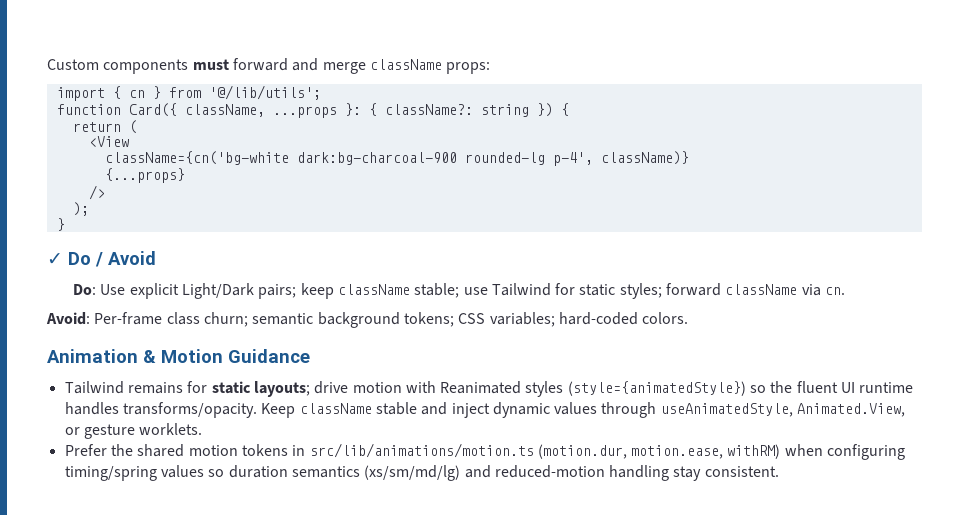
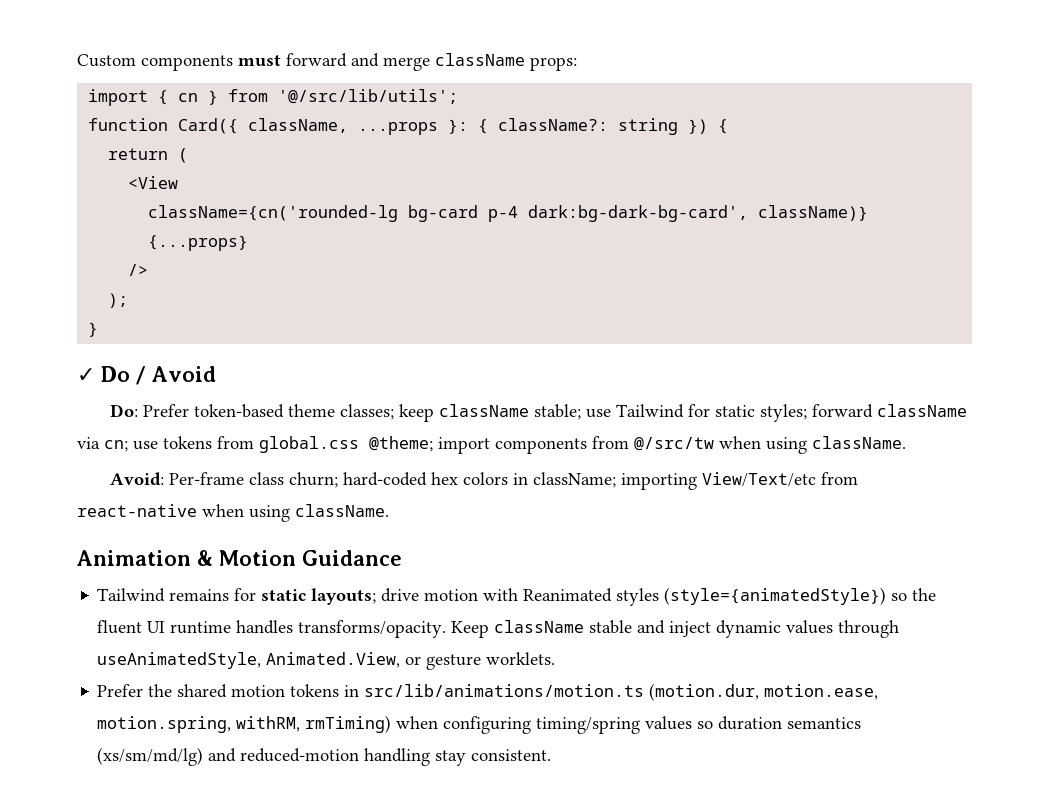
[208,85,321,100] '@/lib/utils'; -> [278,89,459,104] '@/src/lib/utils';
[104,151,593,166] className={cn('bg-white dark:bg-charcoal-900 rounded-lg p-4', -> [148,205,749,222] className={cn('rounded-lg bg-card p-4 dark:bg-dark-bg-card',
[100,283,297,299] Use explicit Light/Dark pairs; -> [143,404,395,420] Prefer token-based theme classes;
[825,287,846,295] [46,312,689,328] cn. // Avoid: Per-frame class churn; semantic background tokens; CSS variables; hard-coded colors. -> [104,436,906,454] [110,472,859,490] [77,504,389,522] cn; use tokens from global.css @theme; import components from @/src/tw when using className. // Avoid: Per-frame class churn; hard-coded hex colors in className; importing View/Text/etc from react-native when using className.
[727,444,781,459] withRM) -> [97,715,392,733] motion.spring, withRM, rmTiming)

